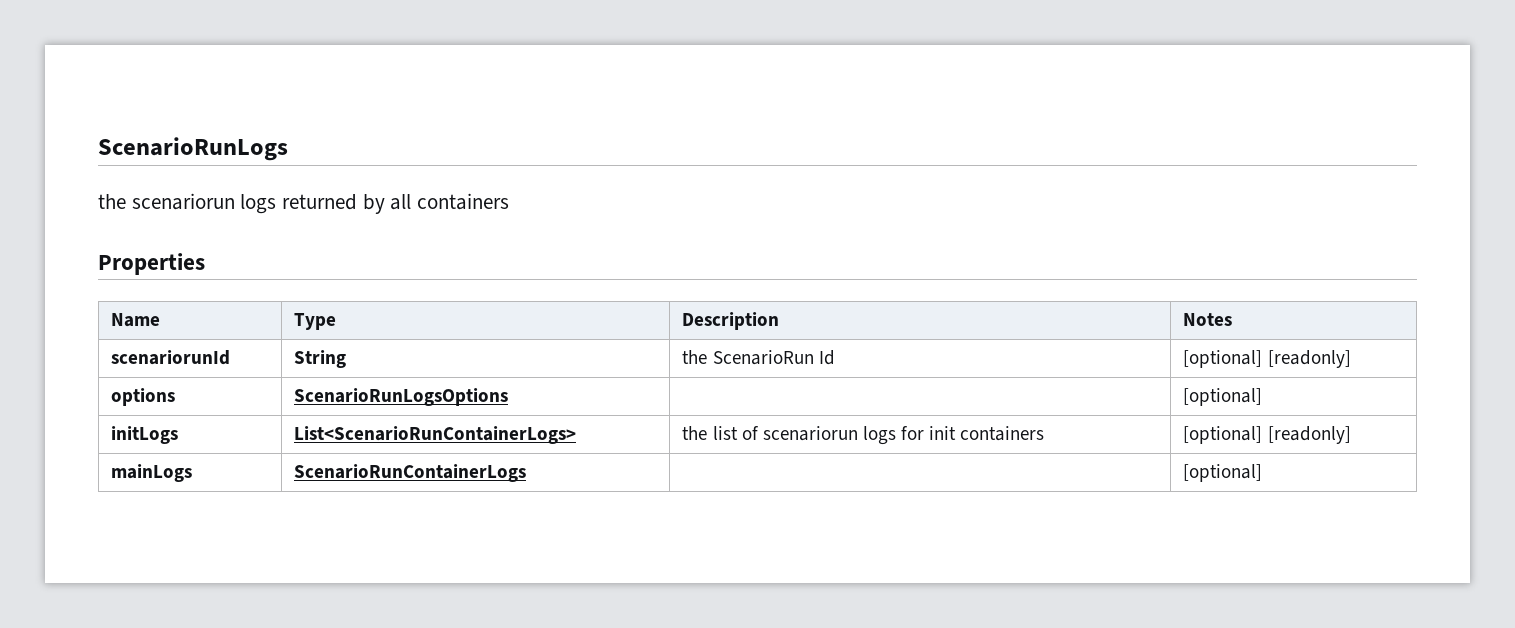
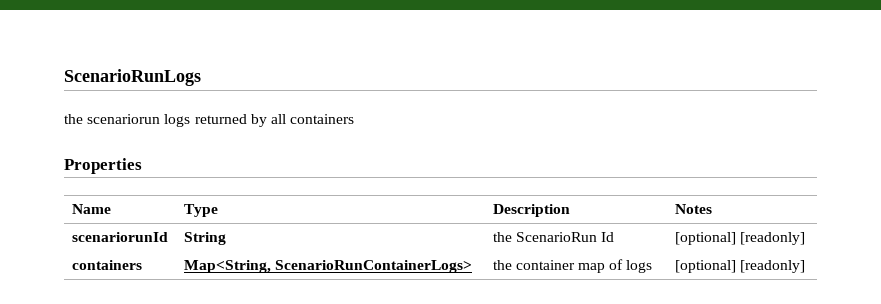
[111,388,176,406] [294,388,509,406] [1183,388,1263,406] [111,426,179,444] [294,426,577,444] [682,426,1045,445] [1183,426,1351,444] [111,464,193,482] [294,464,527,482] [1183,464,1263,482] options | ScenarioRunLogsOptions | | [optional] // initLogs | List<ScenarioRunContainerLogs> | the list of scenariorun logs for init containers | [optional] [readonly] // mainLogs | ScenarioRunContainerLogs | | [optional] -> [71,260,142,270] [183,260,472,273] [492,259,653,273] [674,260,805,273] containers | Map<String, ScenarioRunContainerLogs> | the container map of logs | [optional] [readonly]

